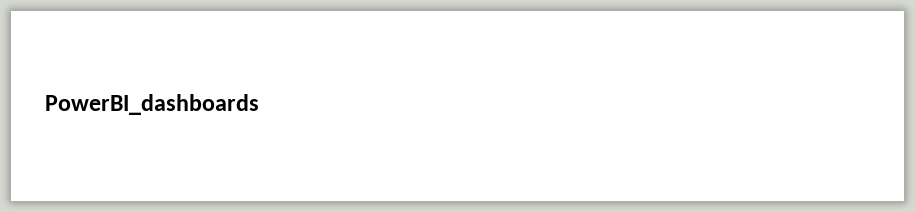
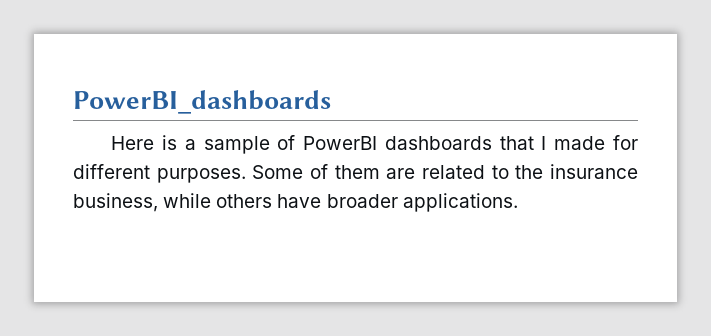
(259, 104) none -> [111,135,639,154] [73,164,639,183] [73,193,518,212] // Here is a sample of PowerBI dashboards that I made for different purposes. Some of them are related to the insurance business, while others have broader applications.

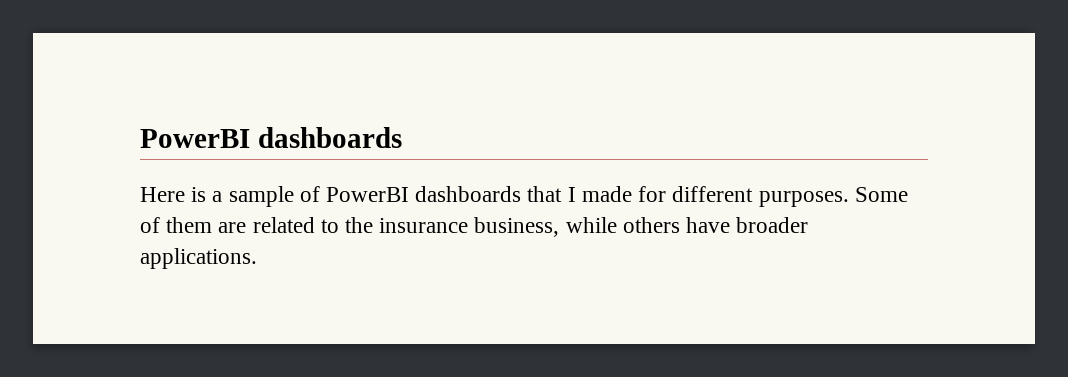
[73,90,331,114] PowerBI_dashboards -> [140,127,402,148] PowerBI dashboards

